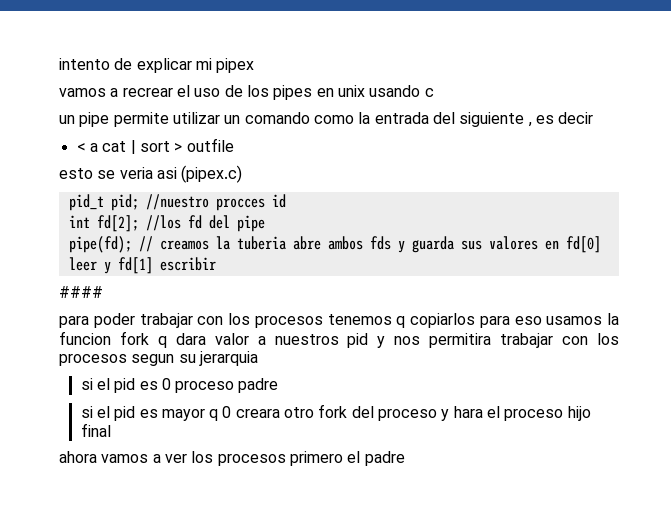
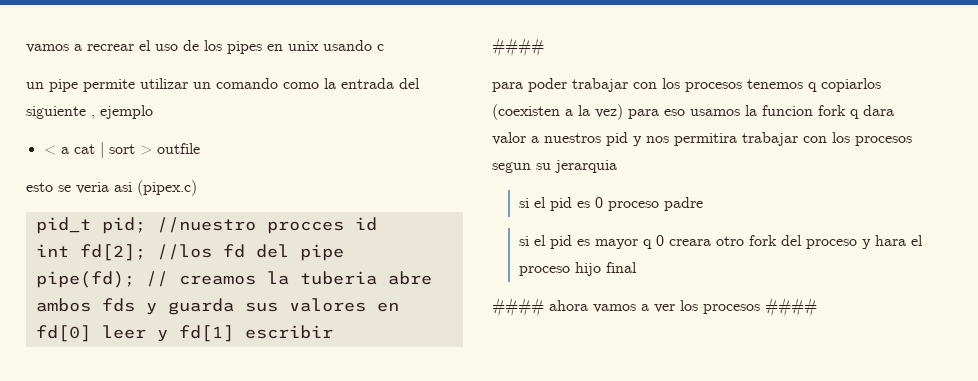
[59,58,255,73] intento de explicar mi pipex // -> (26, 48) none
[535,112,594,124] es decir -> [100,105,153,119] ejemplo
(475, 320) none -> [492,104,623,120] (coexisten a la vez)
(111, 430) none -> [492,297,544,317] ####
[289,451,405,466] primero el padre -> [765,297,817,317] ####

